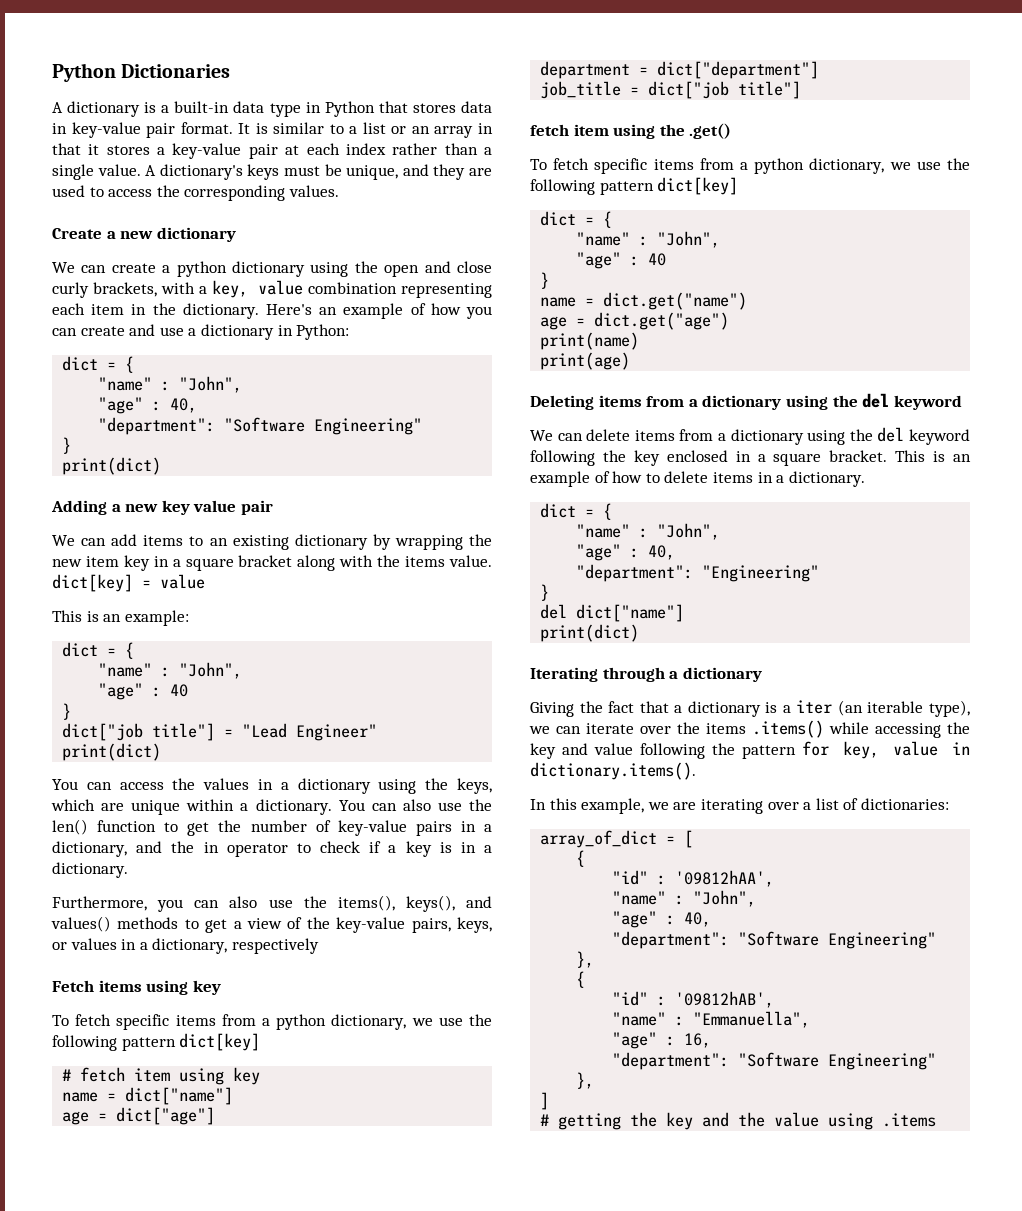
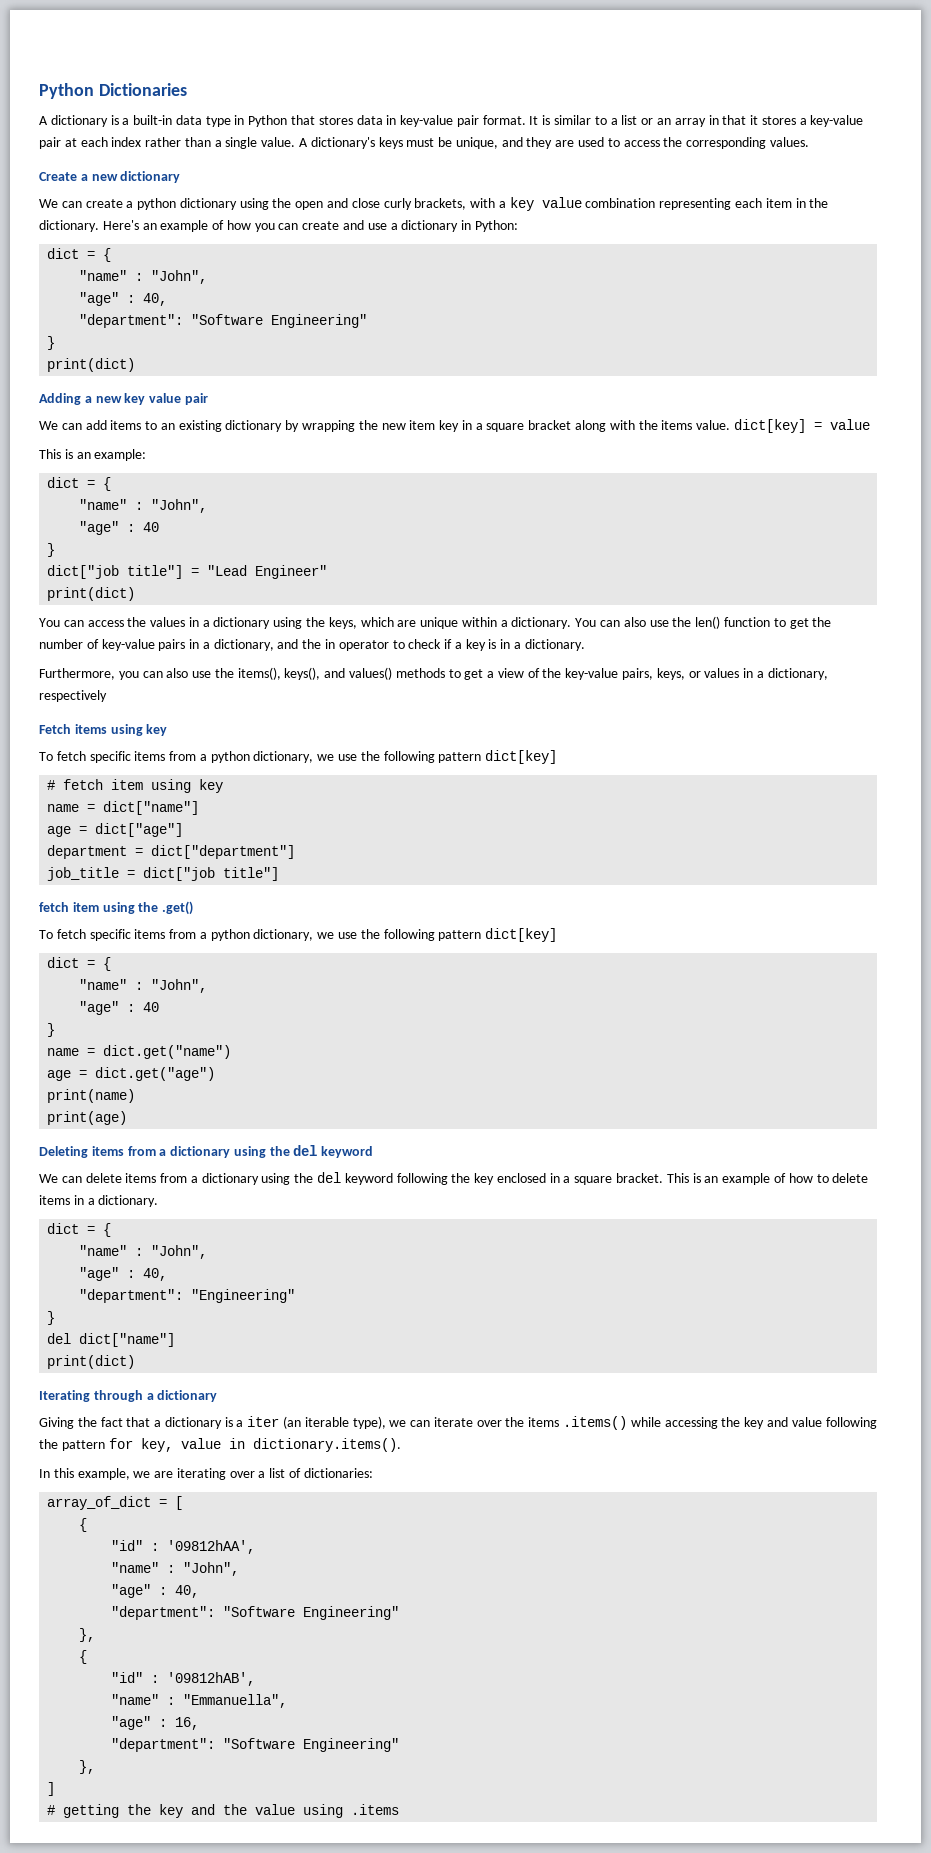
[212,280,249,298] key, -> [509,197,534,211] key

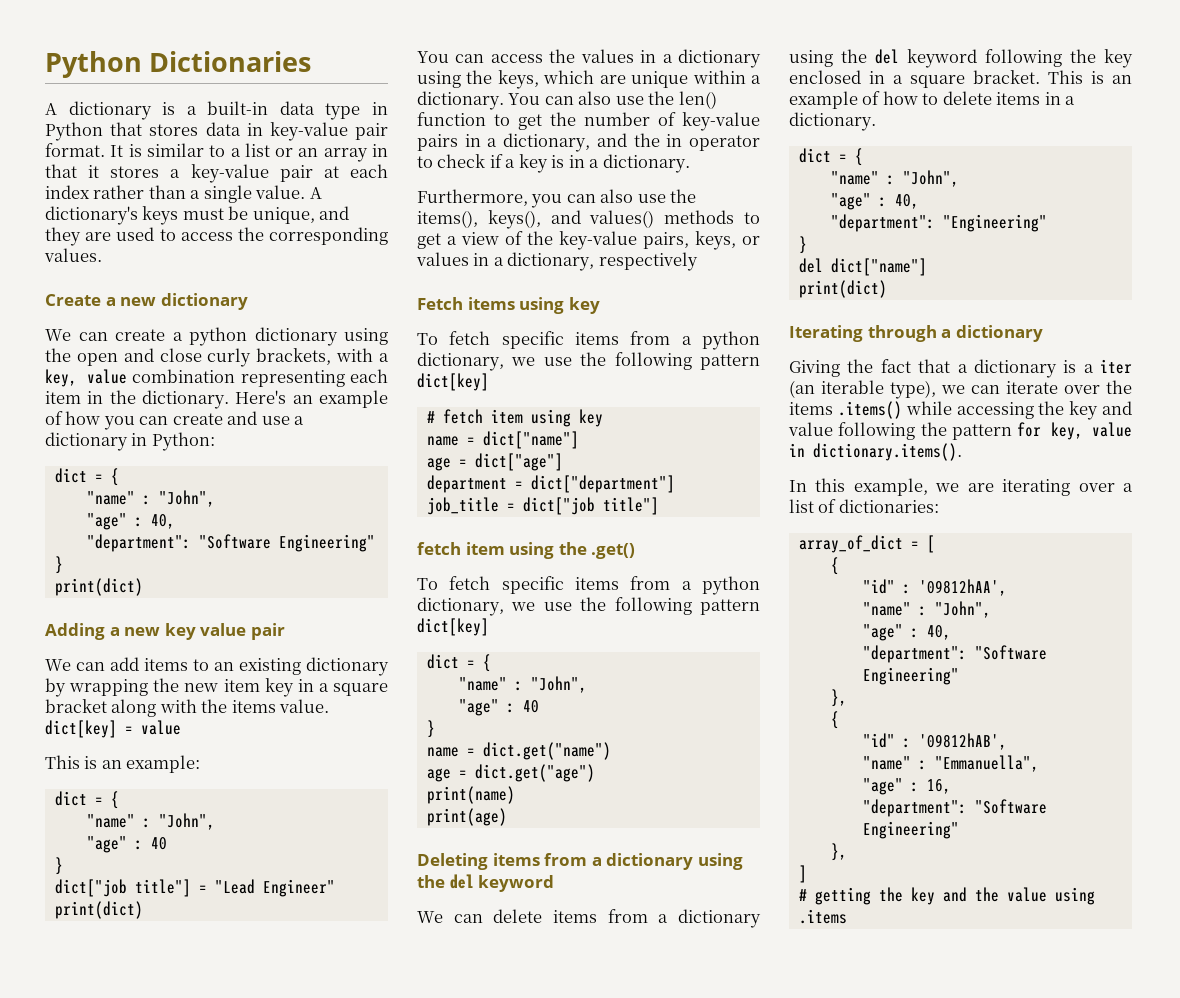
[509,197,534,211] key -> [45,369,77,387] key,

